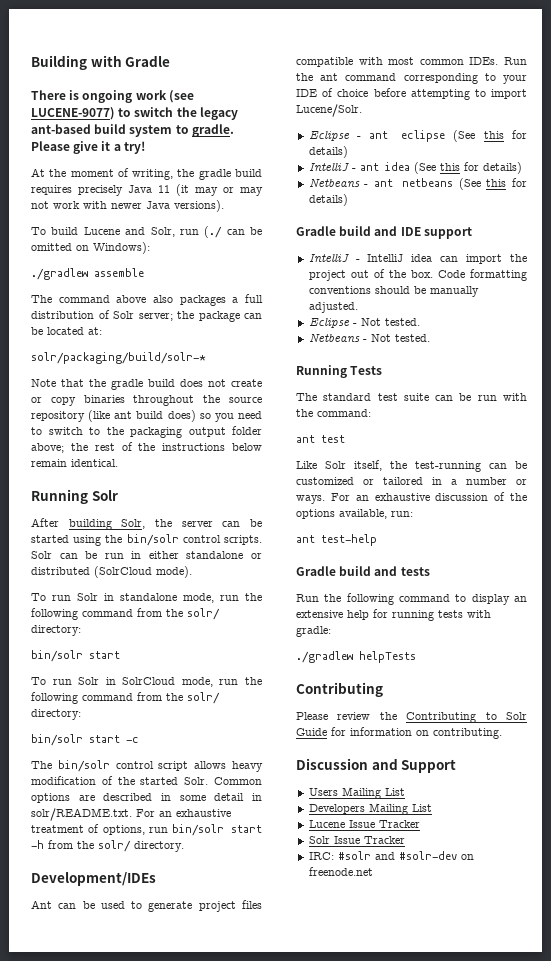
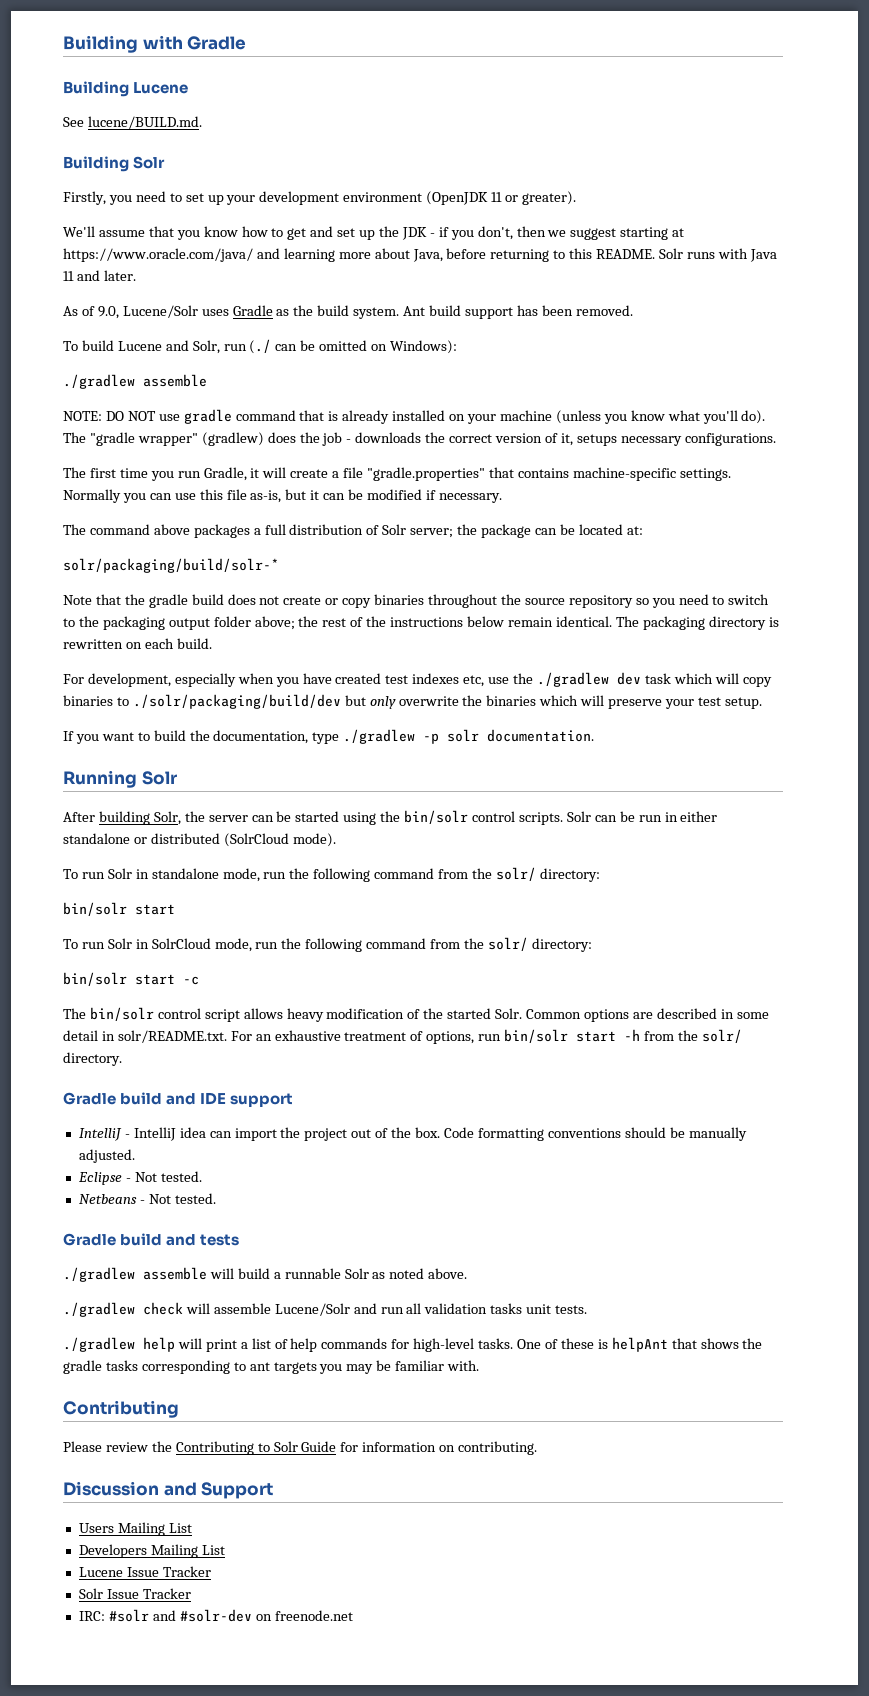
[31,90,194,103] [31,107,238,120] [31,124,234,137] [31,141,145,154] [31,168,262,180] [31,184,263,196] [31,200,224,212] There is ongoing work (see LUCENE-9077) to switch the legacy ant-based build system to gradle. Please give it a try! // At the moment of writing, the gradle build requires precisely Java 11 (it may or may not work with newer Java versions). -> [63,81,189,97] [63,116,202,129] [63,156,166,172] [63,191,576,205] [63,226,685,240] [63,248,777,262] [63,270,136,281] [63,305,633,319] Building Lucene // See lucene/BUILD.md. // Building Solr // Firstly, you need to set up your development environment (OpenJDK 11 or greater). // We'll assume that you know how to get and set up the JDK - if you don't, then we suggest starting at https://www.oracle.com/java/ and learning more about Java, before returning to this README. Solr runs with Java 11 and later. // As of 9.0, Lucene/Solr uses Gradle as the build system. Ant build support has been removed.
(144, 272) none -> [63,409,766,424] [63,432,776,446] [63,467,731,481] [63,489,502,503] // NOTE: DO NOT use gradle command that is already installed on your machine (unless you know what you'll do). The "gradle wrapper" (gradlew) does the job - downloads the correct version of it, setups necessary configurations. // The first time you run Gradle, it will create a file "gradle.properties" that contains machine-specific settings. Normally you can use this file as-is, but it can be modified if necessary.
[153,295,173,303] also -> (190, 529) none
[88,410,196,422] (like ant build does) -> (633, 601) none
(118, 463) none -> [615,616,779,630] [63,638,212,649] [63,672,772,687] [63,694,762,709] [63,729,595,744] The packaging directory is rewritten on each build. // For development, especially when you have created test indexes etc, use the ./gradlew dev task which will copy binaries to ./solr/packaging/build/dev but only overwrite the binaries which will preserve your test setup. // If you want to build the documentation, type ./gradlew -p solr documentation.
[31,872,156,886] [31,900,262,912] [296,57,527,67] [296,73,527,84] [296,88,527,100] [296,104,362,117] [308,130,527,142] [308,146,348,158] [308,162,522,174] [308,178,527,190] [308,194,348,206] // Development/IDEs // Ant can be used to generate project files compatible with most common IDEs. Run the ant command corresponding to your IDE of choice before attempting to import Lucene/Solr. // Eclipse - ant eclipse (See this for details) // IntelliJ - ant idea (See this for details) // Netbeans - ant netbeans (See this for details) -> (122, 1059) none
[296,365,383,378] [296,393,527,401] [296,409,371,417] [296,435,345,443] [296,460,527,472] [296,477,527,485] [296,492,527,504] [296,509,413,519] [296,534,377,546] [296,566,430,576] [296,593,527,605] [296,609,491,621] [296,626,331,637] [296,651,416,663] Running Tests // The standard test suite can be run with the command: // ant test // Like Solr itself, the test-running can be customized or tailored in a number or ways. For an exhaustive discussion of the options available, run: // ant test-help // Gradle build and tests // Run the following command to display an extensive help for running tests with gradle: // ./gradlew helpTests -> [63,1233,240,1246] [63,1267,468,1282] [63,1302,588,1317] [63,1337,763,1352] [63,1360,480,1374] Gradle build and tests // ./gradlew assemble will build a runnable Solr as noted above. // ./gradlew check will assemble Lucene/Solr and run all validation tasks unit tests. // ./gradlew help will print a list of help commands for high-level tasks. One of these is helpAnt that shows the gradle tasks corresponding to ant targets you may be familiar with.

